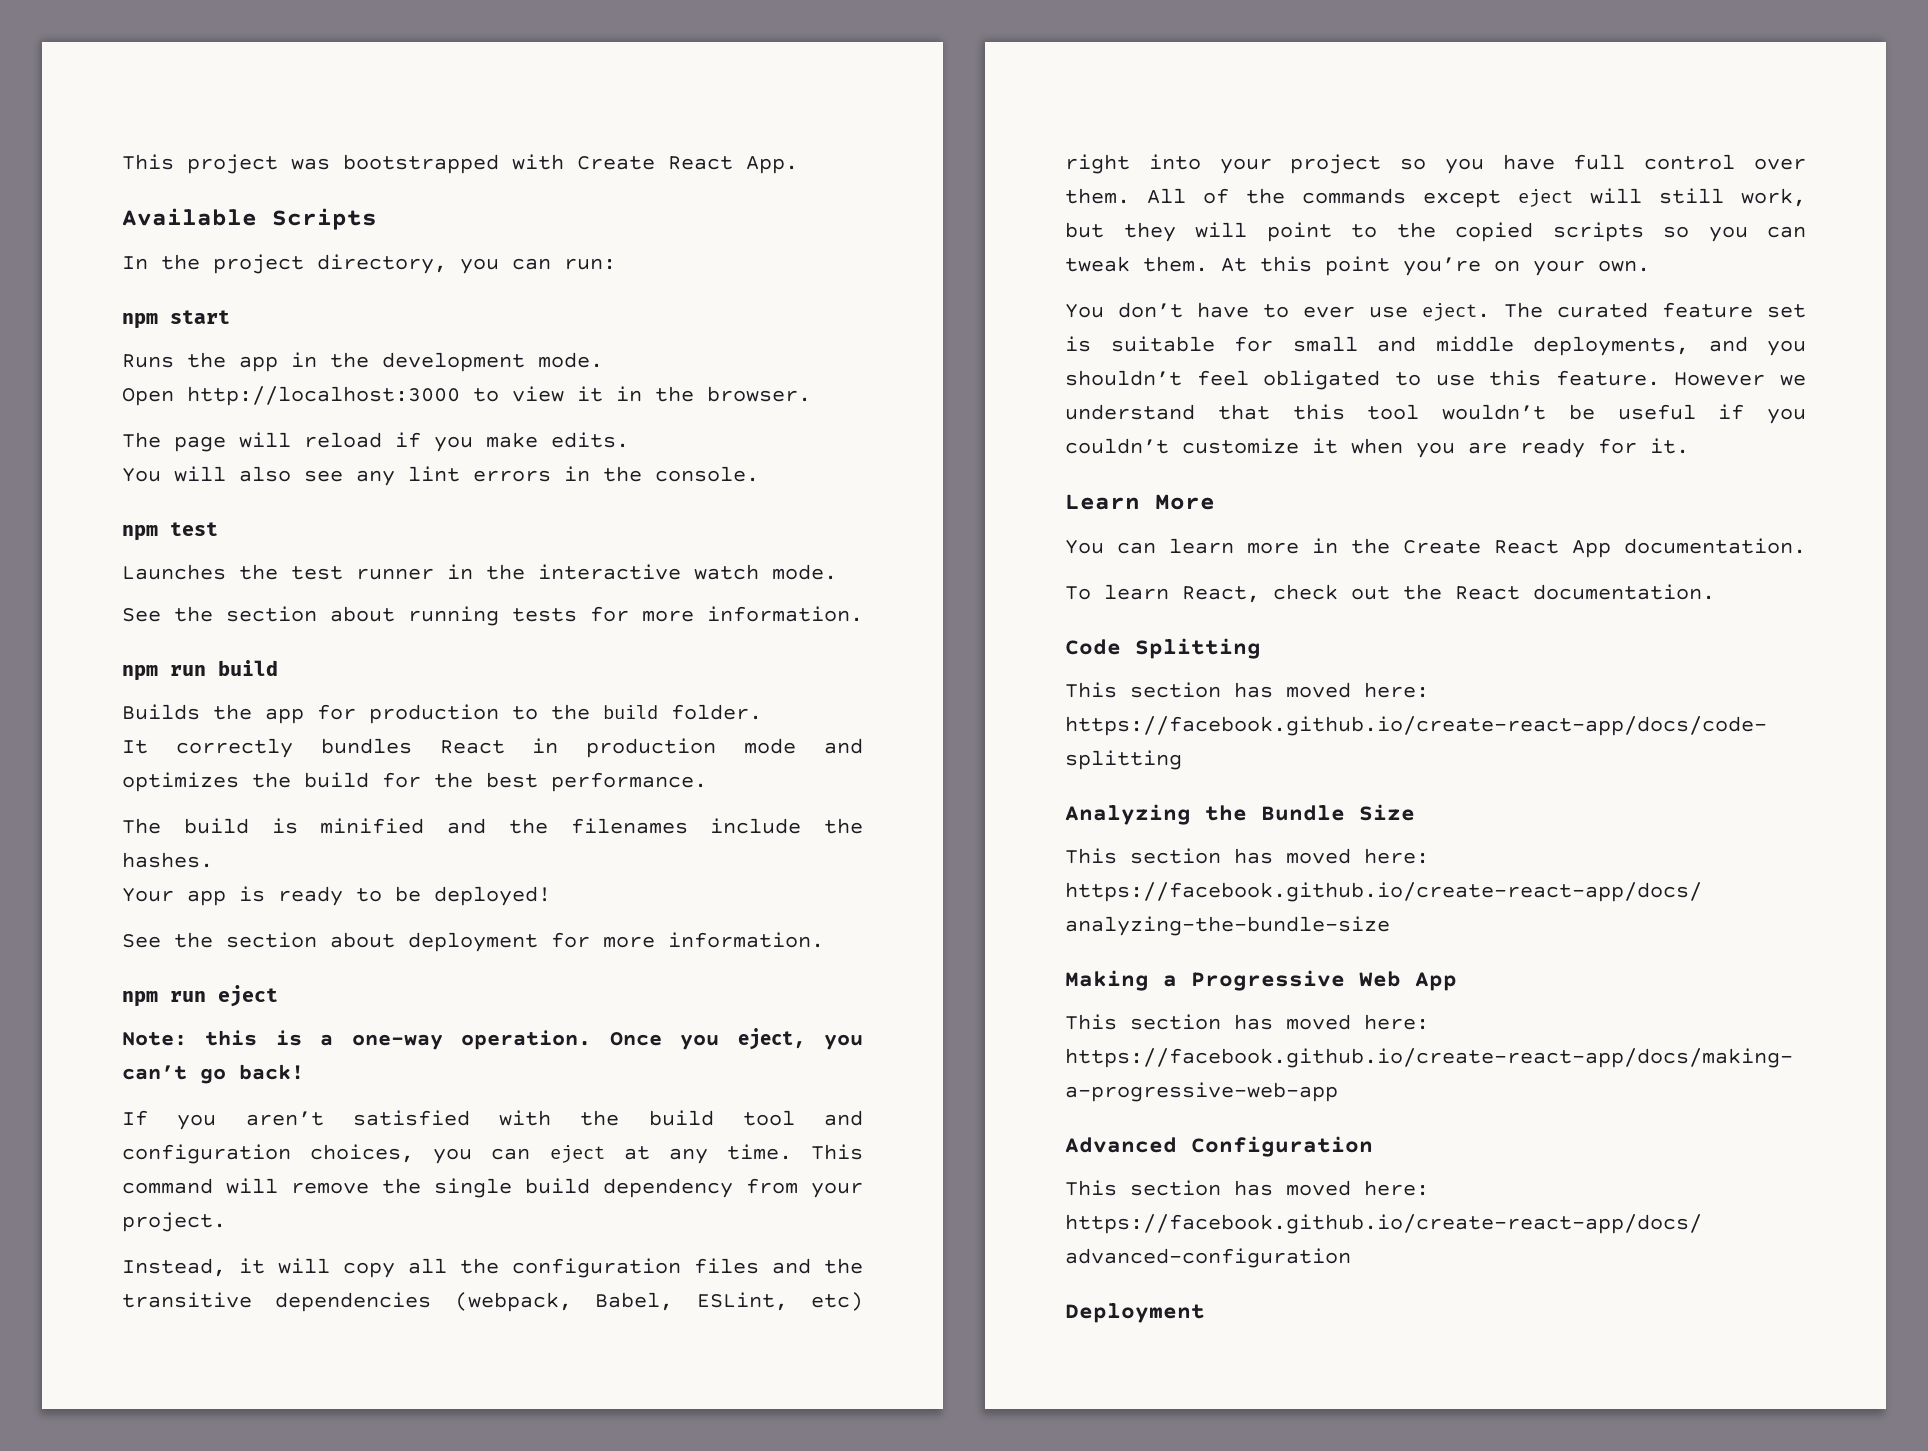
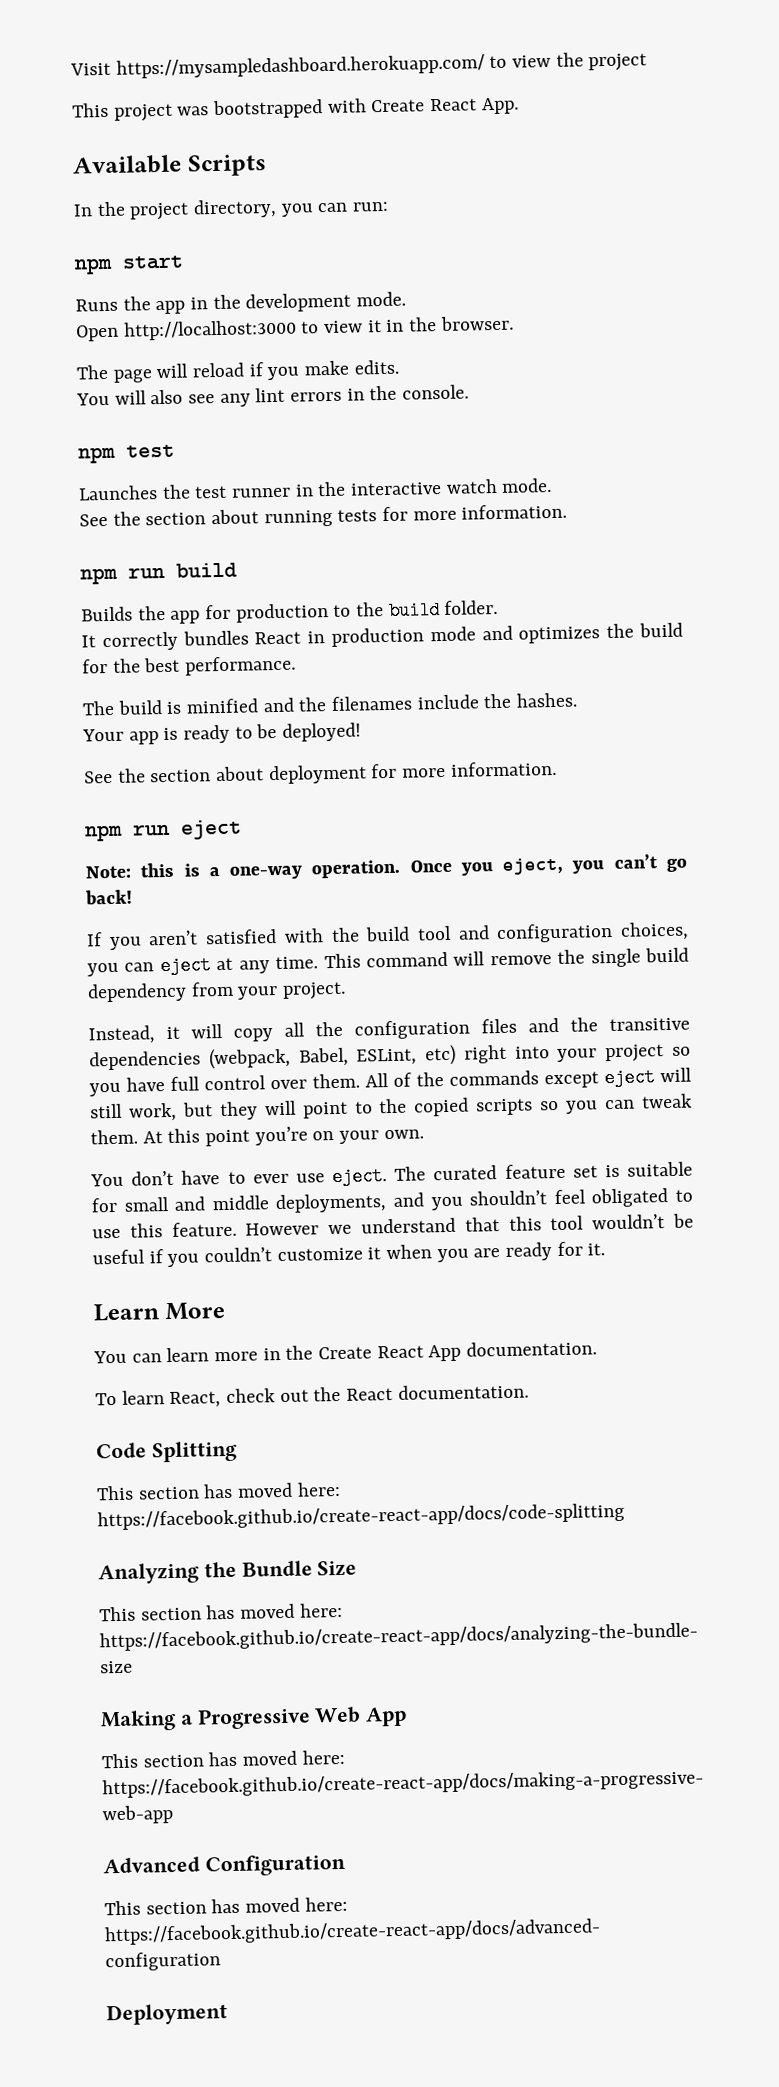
(122, 162) none -> [70,52,648,79] Visit https://mysampledashboard.herokuapp.com/ to view the project //

